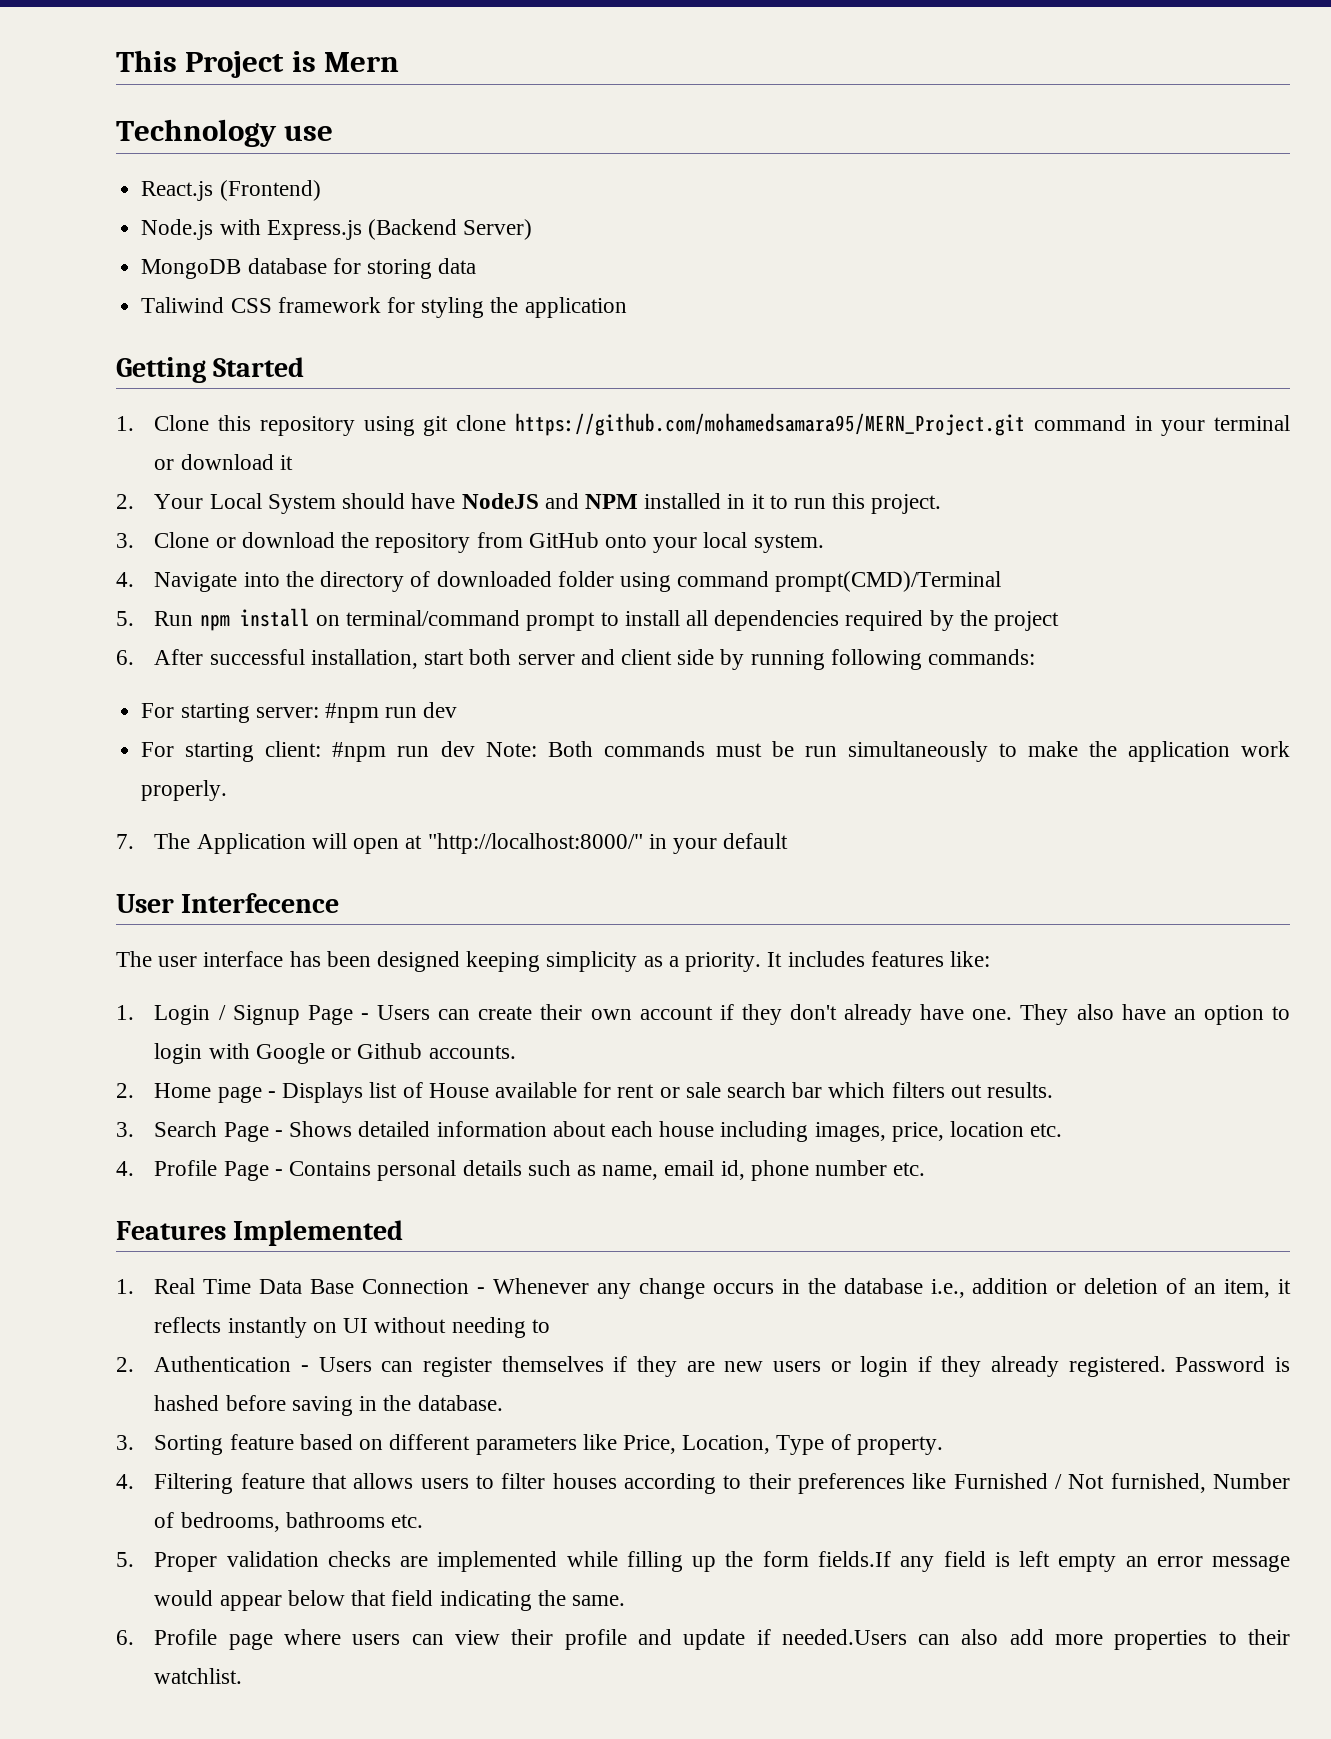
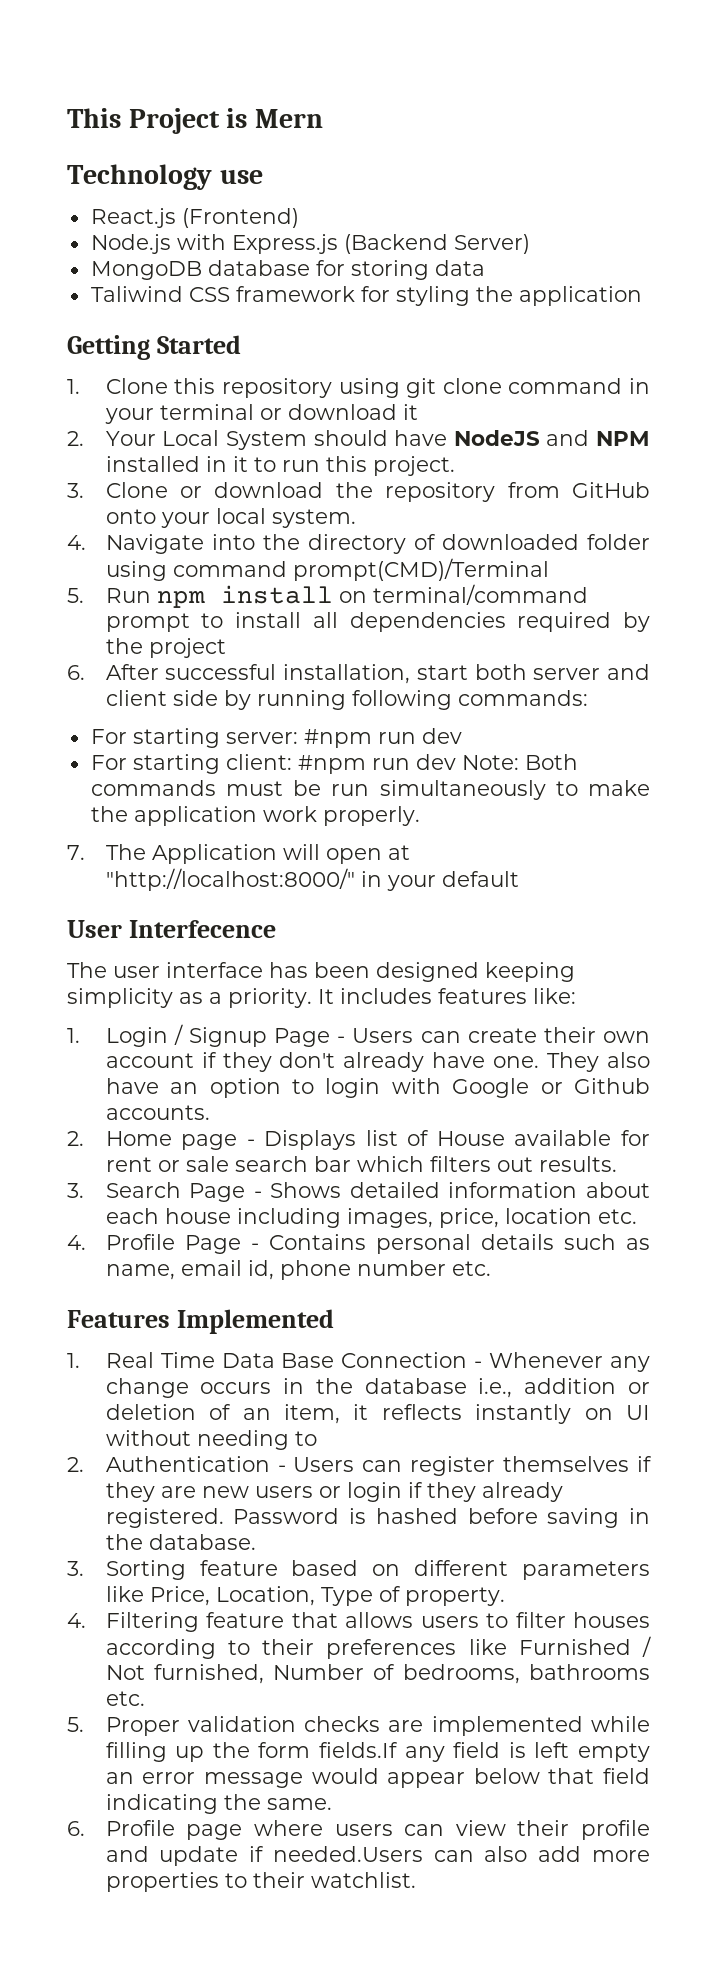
[514,413,1025,436] https://github.com/mohamedsamara95/MERN_Project.git -> (502, 386) none

